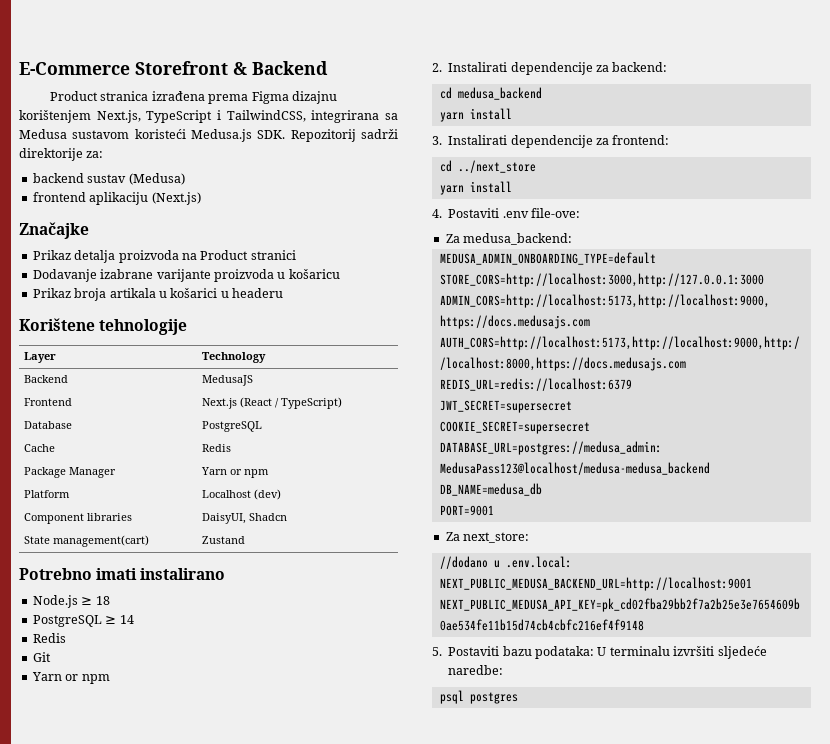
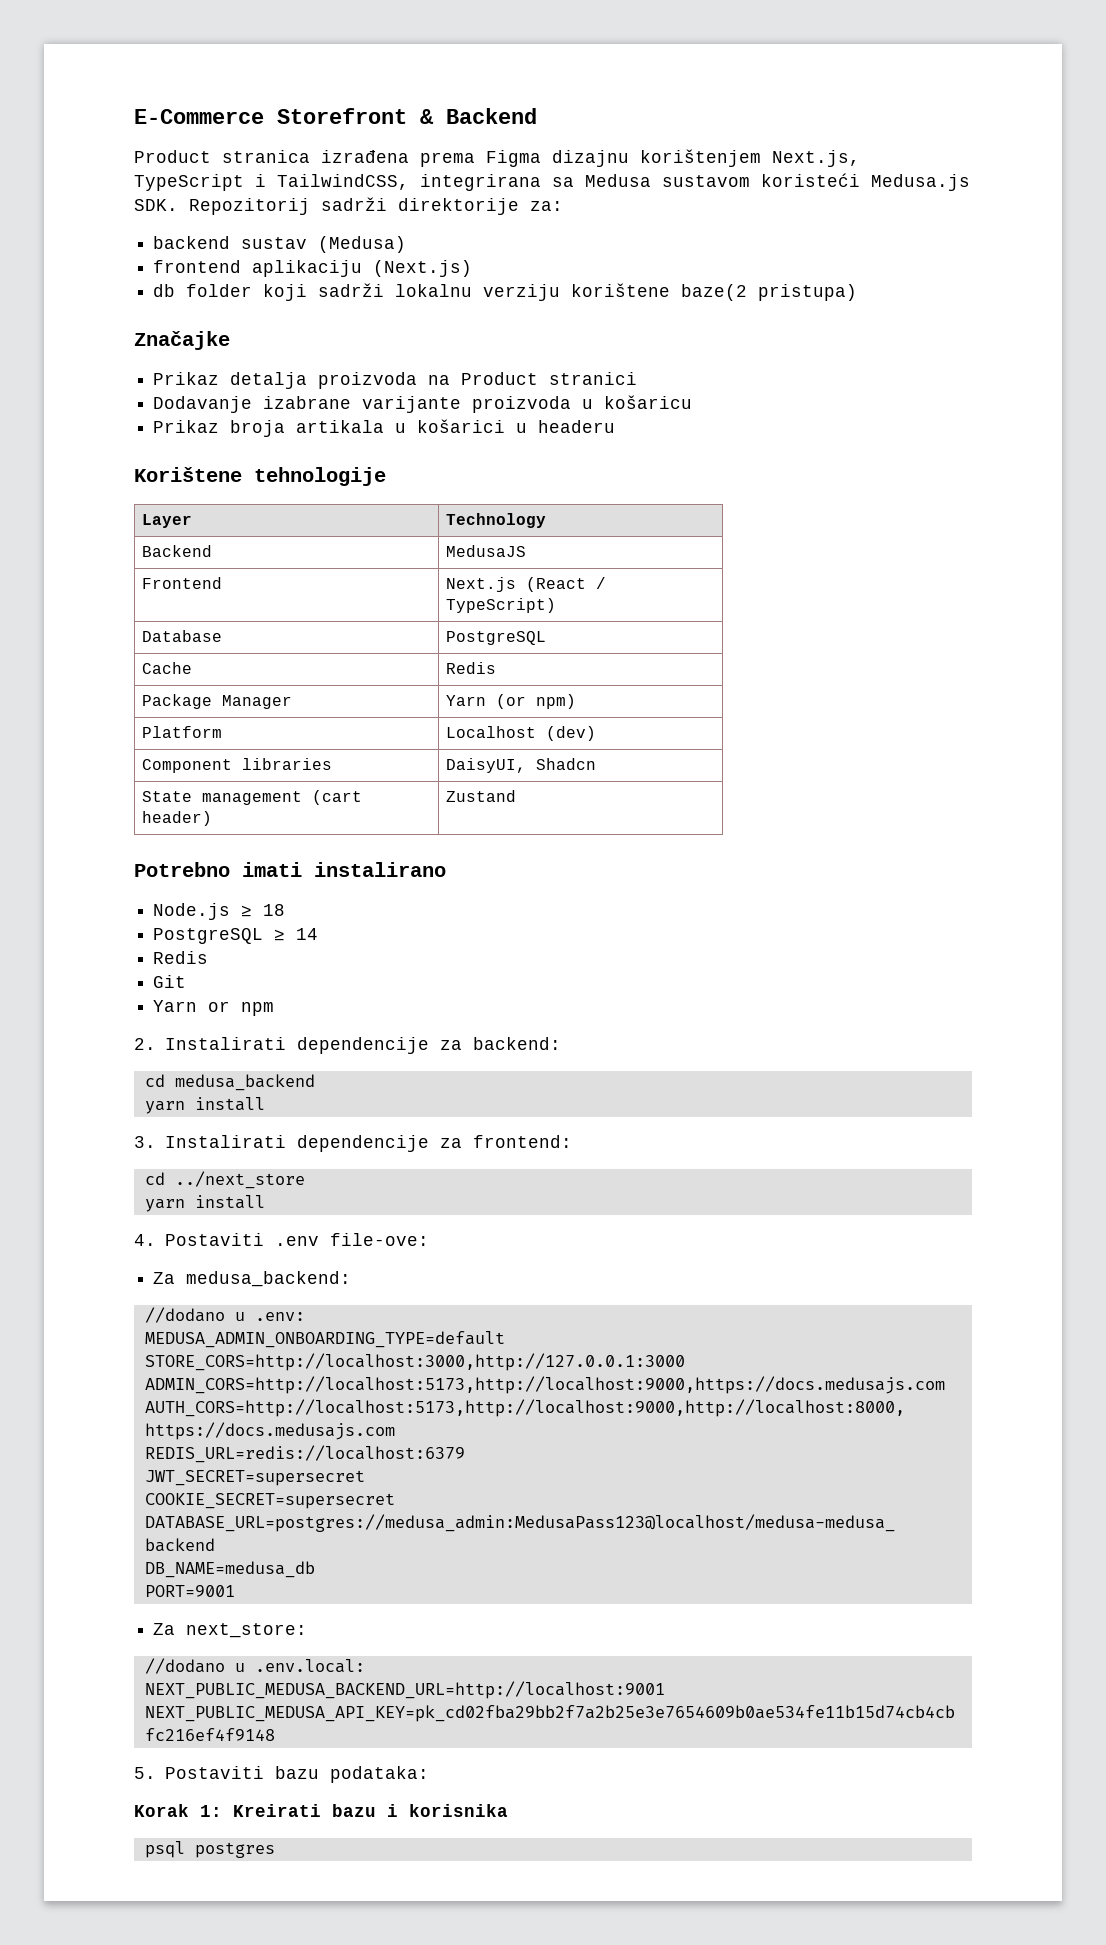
(201, 198) none -> [153,283,858,301] // db folder koji sadrži lokalnu verziju korištene baze(2 pristupa)
[230,469,270,478] or npm -> [496,694,577,709] (or npm)
[53,535,150,547] management(cart) -> [202,790,363,805] [142,811,213,826] management (cart header)
(573, 239) none -> [144,1307,305,1323] // //dodano u .env:
[597,646,767,659] [448,665,504,675] U terminalu izvršiti sljedeće naredbe: -> [134,1804,508,1817] // Korak 1: Kreirati bazu i korisnika

